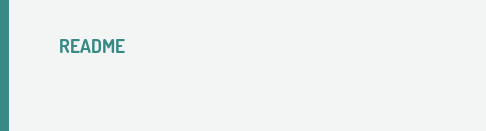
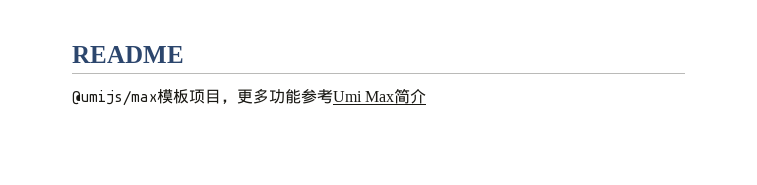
(125, 46) none -> [72,88,427,106] // @umijs/max模板项目，更多功能参考Umi Max简介

